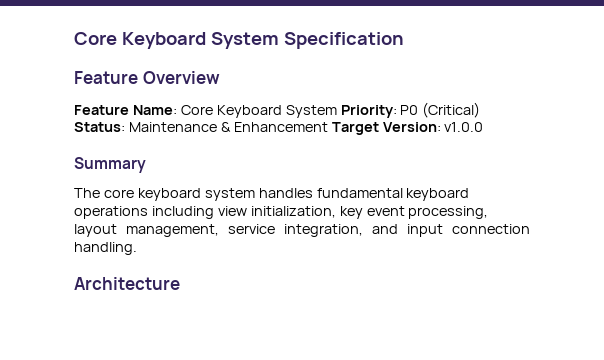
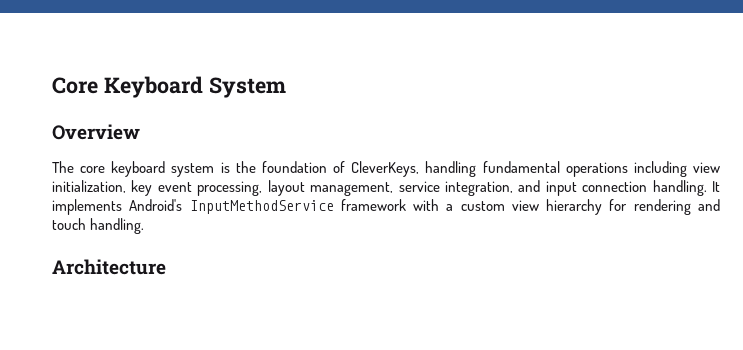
[74,32,404,49] [74,71,138,84] Core Keyboard System Specification // Feature -> [52,76,286,98] Core Keyboard System //
[74,102,481,118] [74,122,484,135] [74,157,146,173] [74,188,470,201] Feature Name: Core Keyboard System Priority: P0 (Critical) Status: Maintenance & Enhancement Target Version: v1.0.0 // Summary // The core keyboard system handles fundamental keyboard -> [52,161,560,177] The core keyboard system is the foundation of CleverKeys, handling fundamental
(137, 248) none -> [711,181,720,192] [52,199,720,215] [52,218,145,234] It implements Android's InputMethodService framework with a custom view hierarchy for rendering and touch handling.

